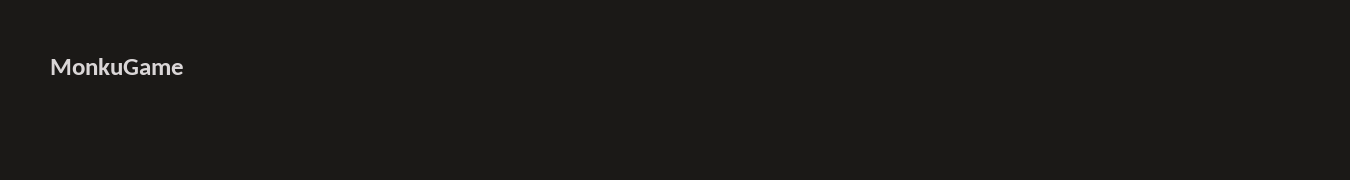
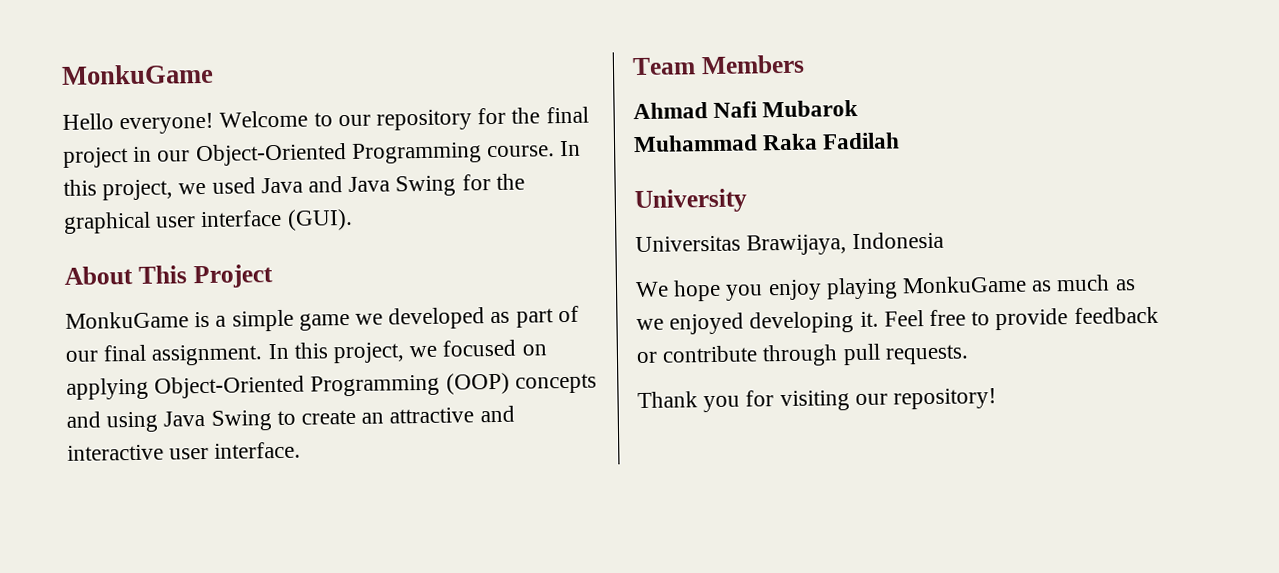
[50,58,184,75] MonkuGame -> [61,63,214,85] [62,106,589,135] [63,140,582,168] [63,173,525,201] [63,208,353,234] [64,264,273,289] [65,305,579,332] [65,339,547,366] [66,372,597,400] [66,405,515,433] [67,441,302,461] [632,54,805,76] [633,99,859,120] [633,132,901,153] [634,188,747,214] [635,231,945,256] [635,274,1136,302] [636,306,1159,335] [636,343,969,367] [637,388,998,413] MonkuGame // Hello everyone! Welcome to our repository for the final project in our Object-Oriented Programming course. In this project, we used Java and Java Swing for the graphical user interface (GUI). // About This Project // MonkuGame is a simple game we developed as part of our final assignment. In this project, we focused on applying Object-Oriented Programming (OOP) concepts and using Java Swing to create an attractive and interactive user interface. // Team Members // Ahmad Nafi Mubarok // Muhammad Raka Fadilah // University // Universitas Brawijaya, Indonesia // We hope you enjoy playing MonkuGame as much as we enjoyed developing it. Feel free to provide feedback or contribute through pull requests. // Thank you for visiting our repository!

